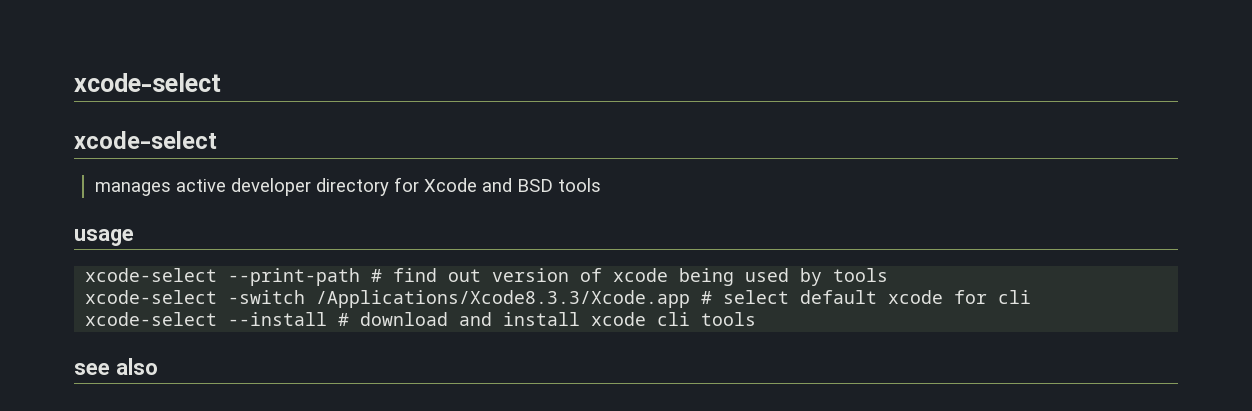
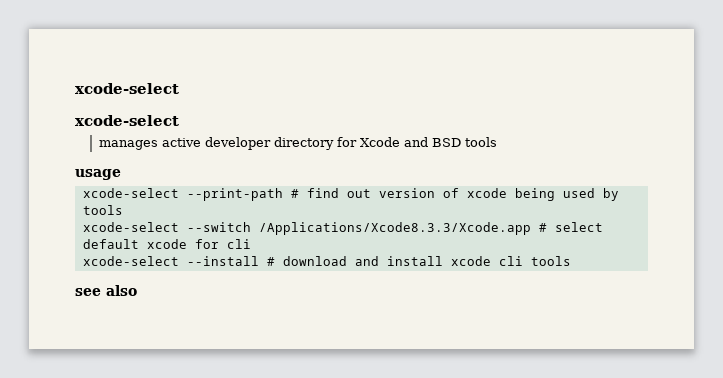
[228,290,306,304] -switch -> [186,222,251,232] --switch

